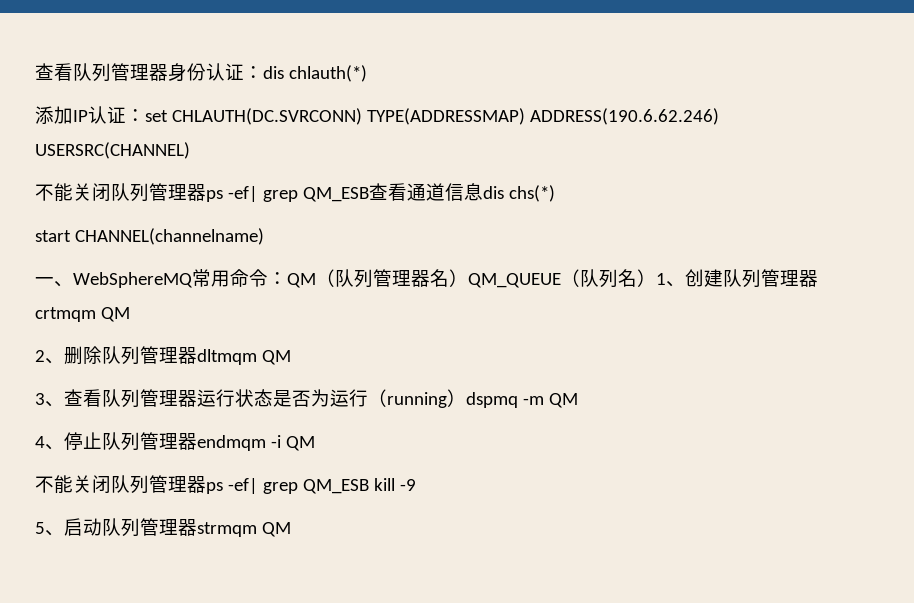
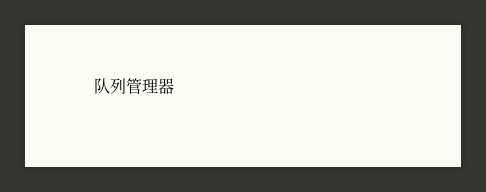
[35,63,367,82] [35,106,719,125] [35,142,190,159] [35,183,555,202] [35,228,264,245] [35,269,818,288] [35,307,130,322] [35,346,291,365] [35,389,578,408] [35,432,315,451] [35,475,416,494] [35,518,291,537] 查看队列管理器身份认证：dis chlauth(*) // 添加IP认证：set CHLAUTH(DC.SVRCONN) TYPE(ADDRESSMAP) ADDRESS(190.6.62.246) USERSRC(CHANNEL) // 不能关闭队列管理器ps -ef| grep QM_ESB查看通道信息dis chs(*) // start CHANNEL(channelname) // 一、WebSphereMQ常用命令：QM（队列管理器名）QM_QUEUE（队列名）1、创建队列管理器crtmqm QM // 2、删除队列管理器dltmqm QM // 3、查看队列管理器运行状态是否为运行（running）dspmq -m QM // 4、停止队列管理器endmqm -i QM // 不能关闭队列管理器ps -ef| grep QM_ESB kill -9 // 5、启动队列管理器strmqm QM -> [94,78,174,94] 队列管理器

